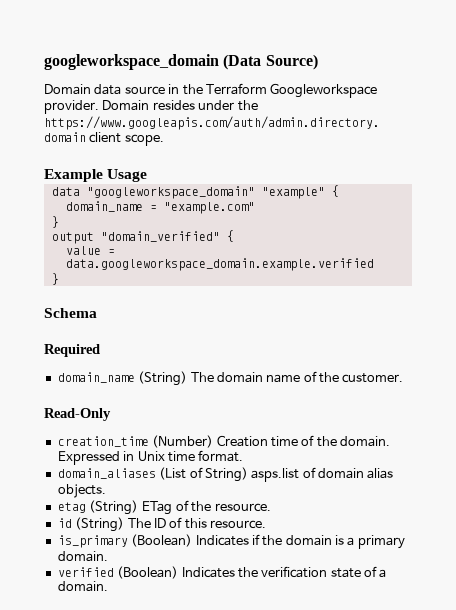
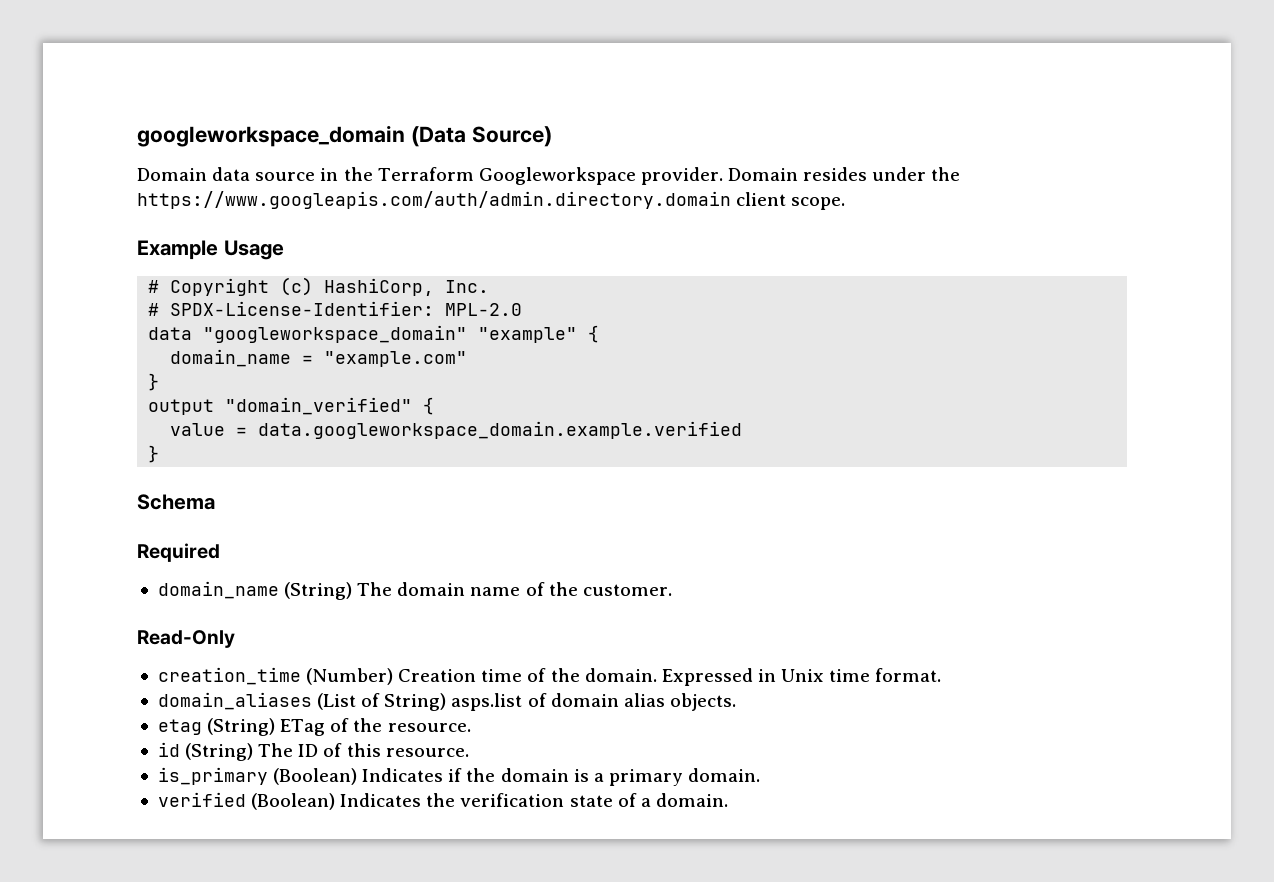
(148, 175) none -> [148,277,490,296] [148,301,523,316] // # Copyright (c) HashiCorp, Inc. // # SPDX-License-Identifier: MPL-2.0

